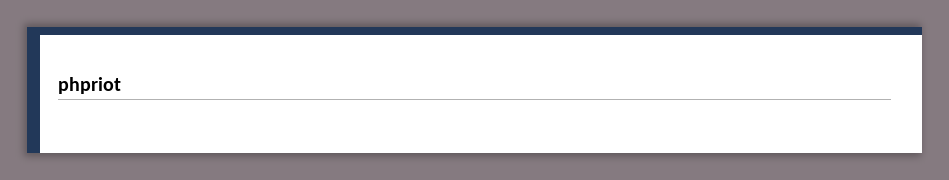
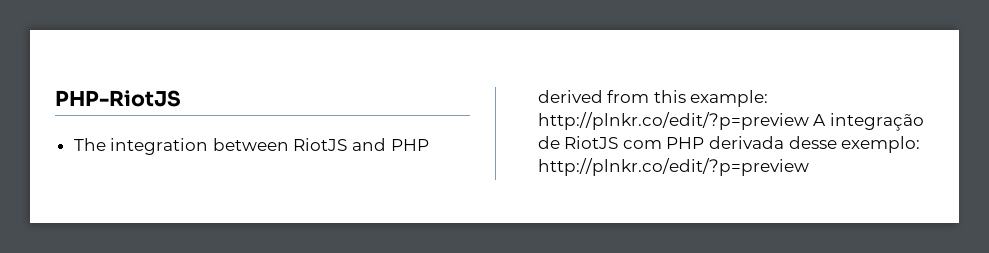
[58,77,121,94] phpriot -> [55,90,181,107] [73,138,429,155] [537,90,769,107] [537,112,924,131] [537,136,921,153] [537,158,809,176] PHP-RiotJS // The integration between RiotJS and PHP derived from this example: http://plnkr.co/edit/?p=preview A integração de RiotJS com PHP derivada desse exemplo: http://plnkr.co/edit/?p=preview

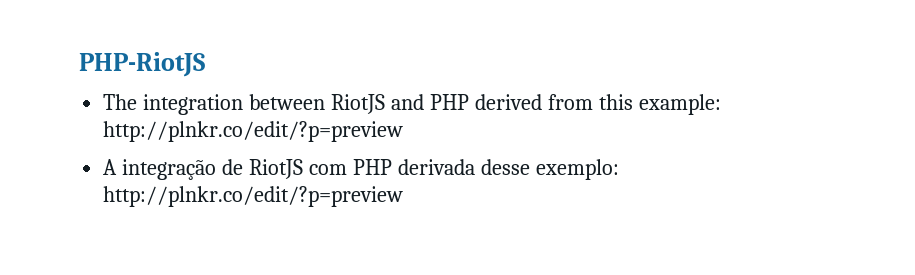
(809, 121) none -> (404, 131) //

